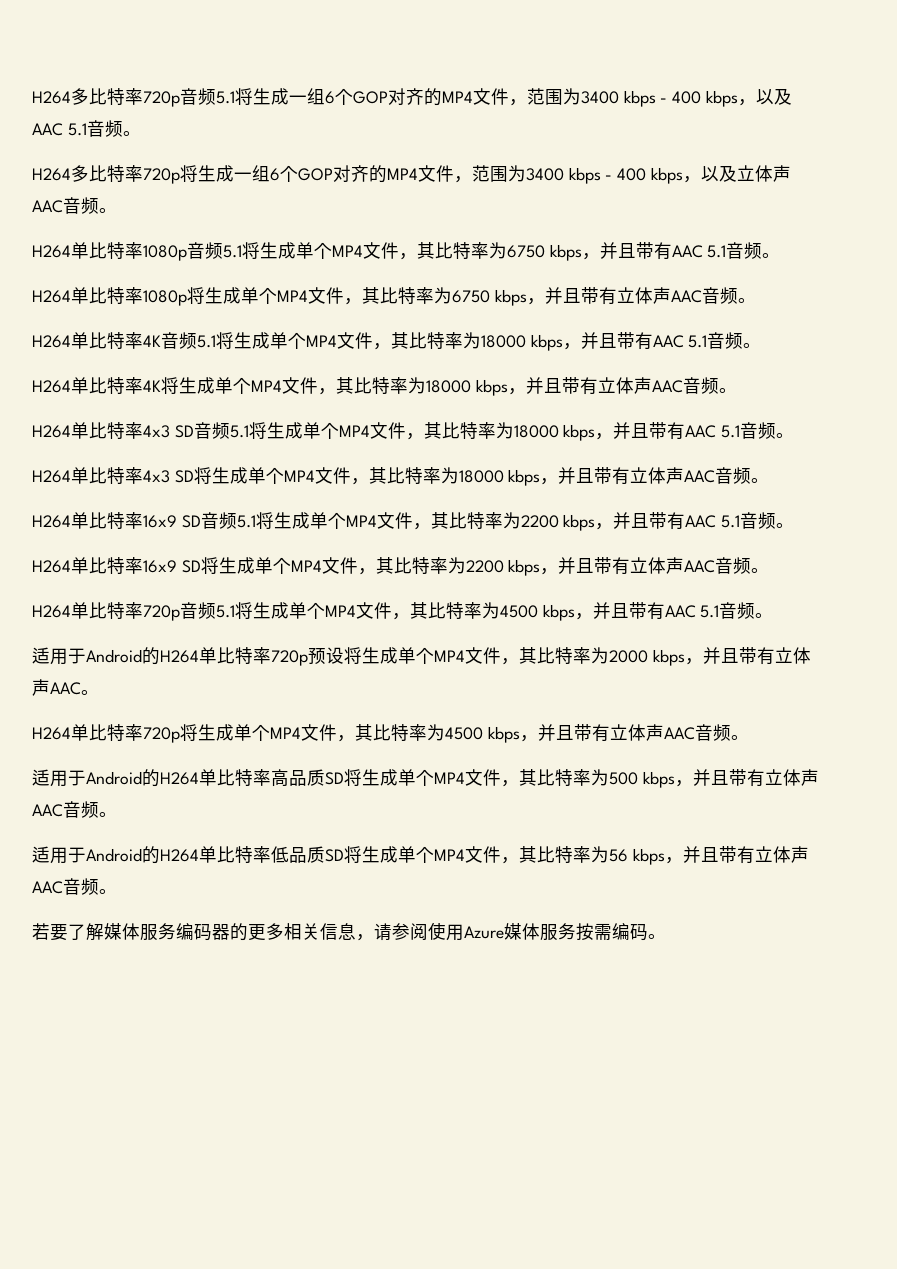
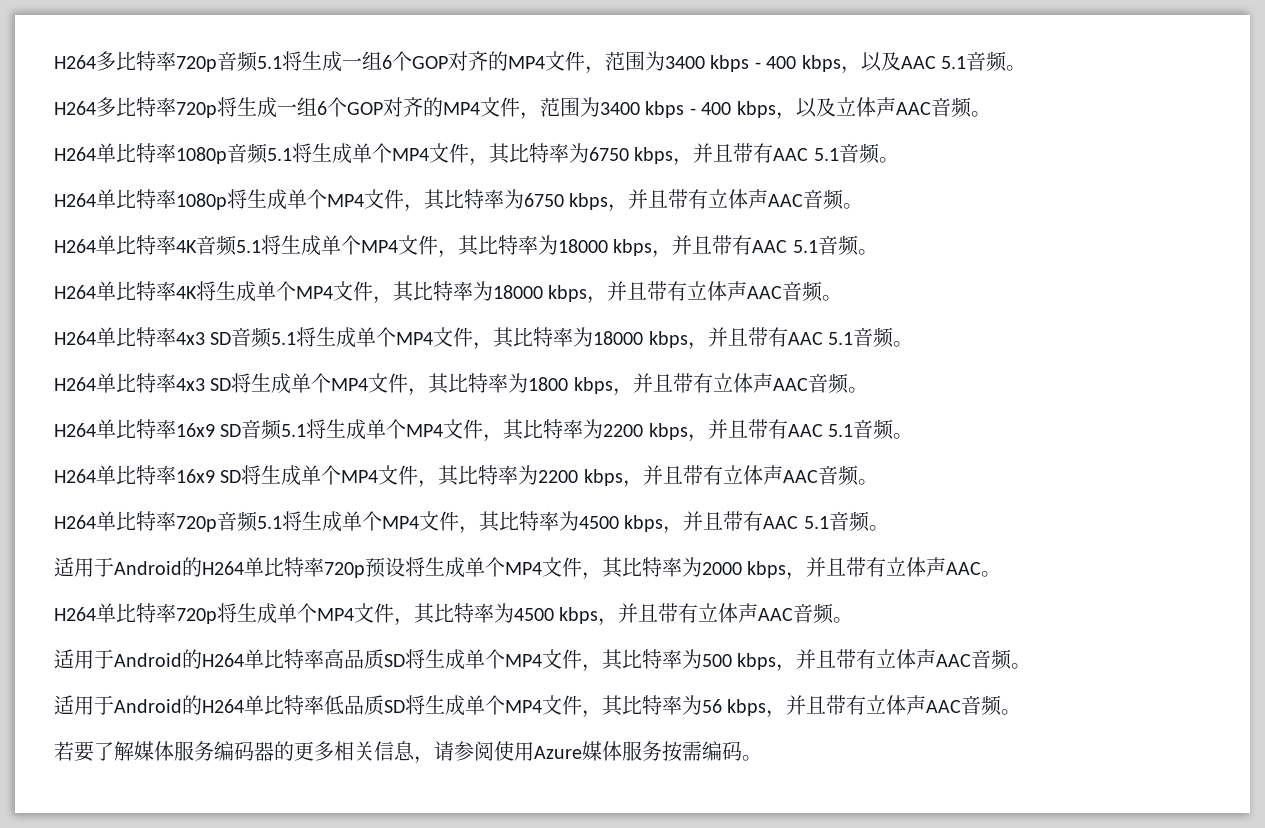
[458,470,504,483] 18000 -> [528,377,569,391] 1800

